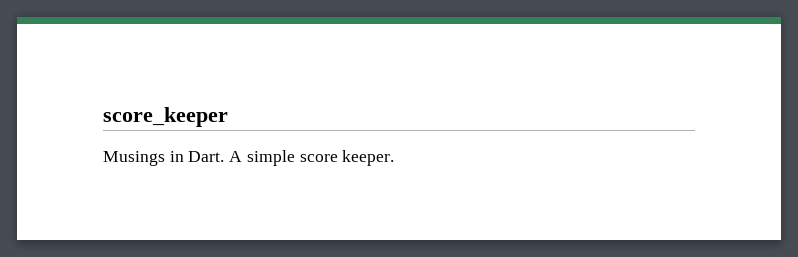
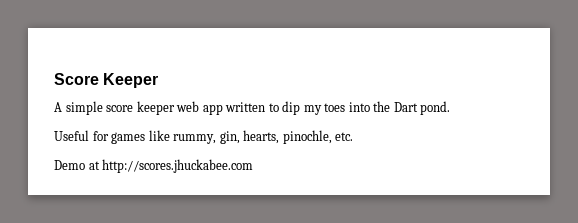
[103,107,228,127] [103,150,395,166] score_keeper // Musings in Dart. A simple score keeper. -> [54,73,159,88] [54,101,451,115] [54,130,354,144] [54,159,254,173] Score Keeper // A simple score keeper web app written to dip my toes into the Dart pond. // Useful for games like rummy, gin, hearts, pinochle, etc. // Demo at http://scores.jhuckabee.com

